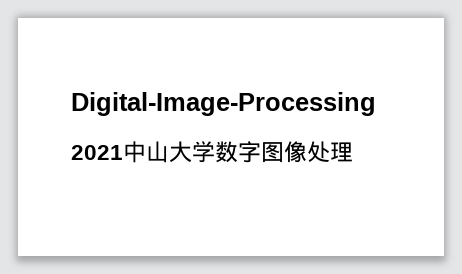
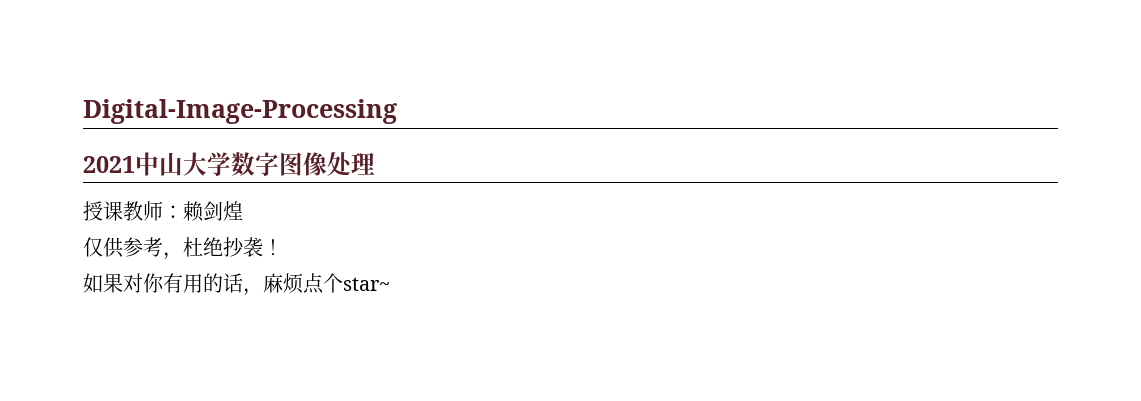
(353, 152) none -> [83,201,243,222] [83,237,283,260] [83,273,390,296] // 授课教师：赖剑煌 // 仅供参考，杜绝抄袭！ // 如果对你有用的话，麻烦点个star~

